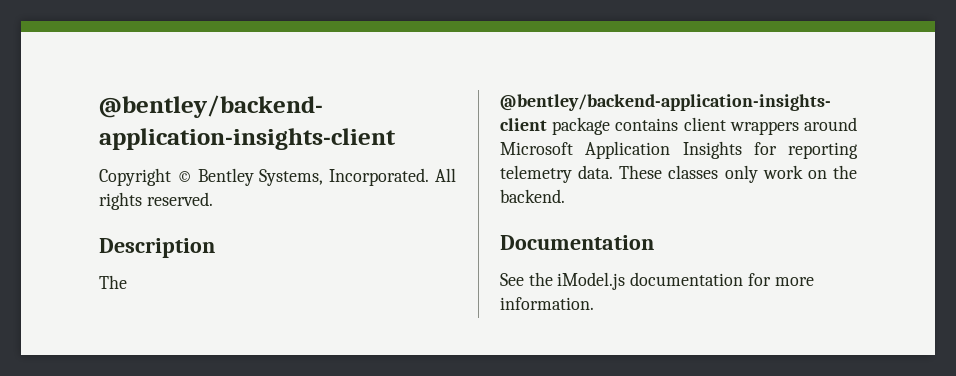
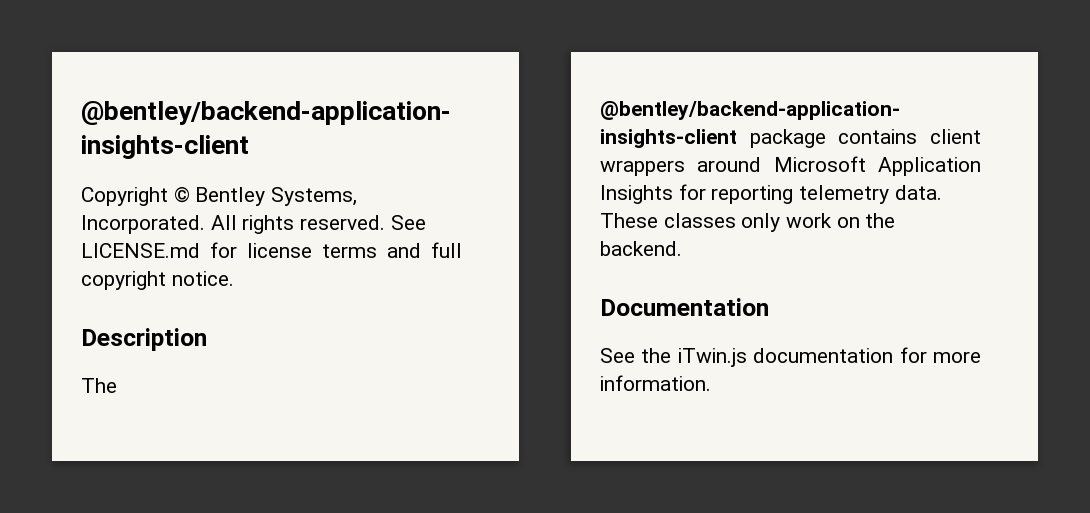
(213, 199) none -> [390,215,426,230] [81,242,462,258] [81,271,234,290] See LICENSE.md for license terms and full copyright notice.
[557,272,626,290] iModel.js -> [677,348,747,367] iTwin.js

